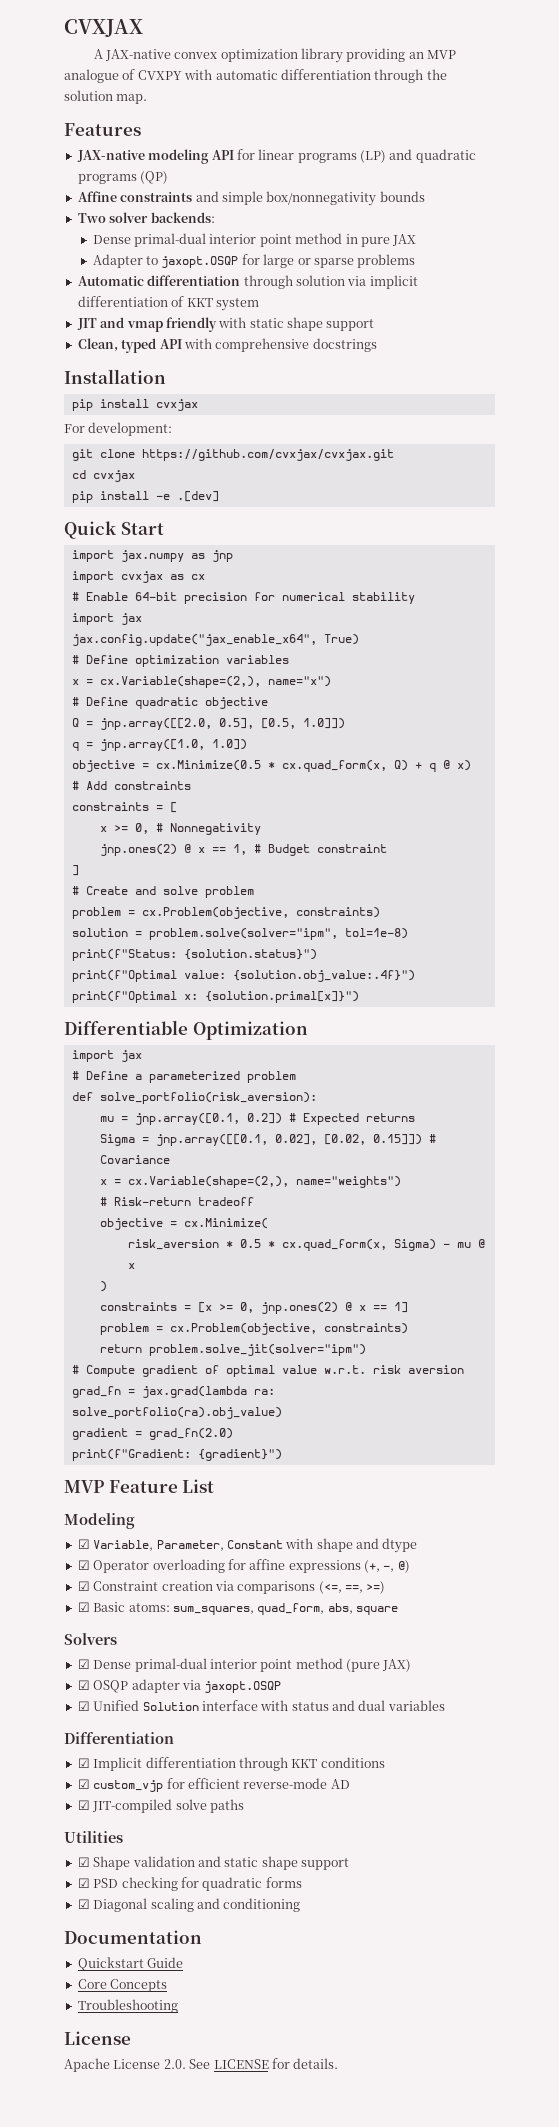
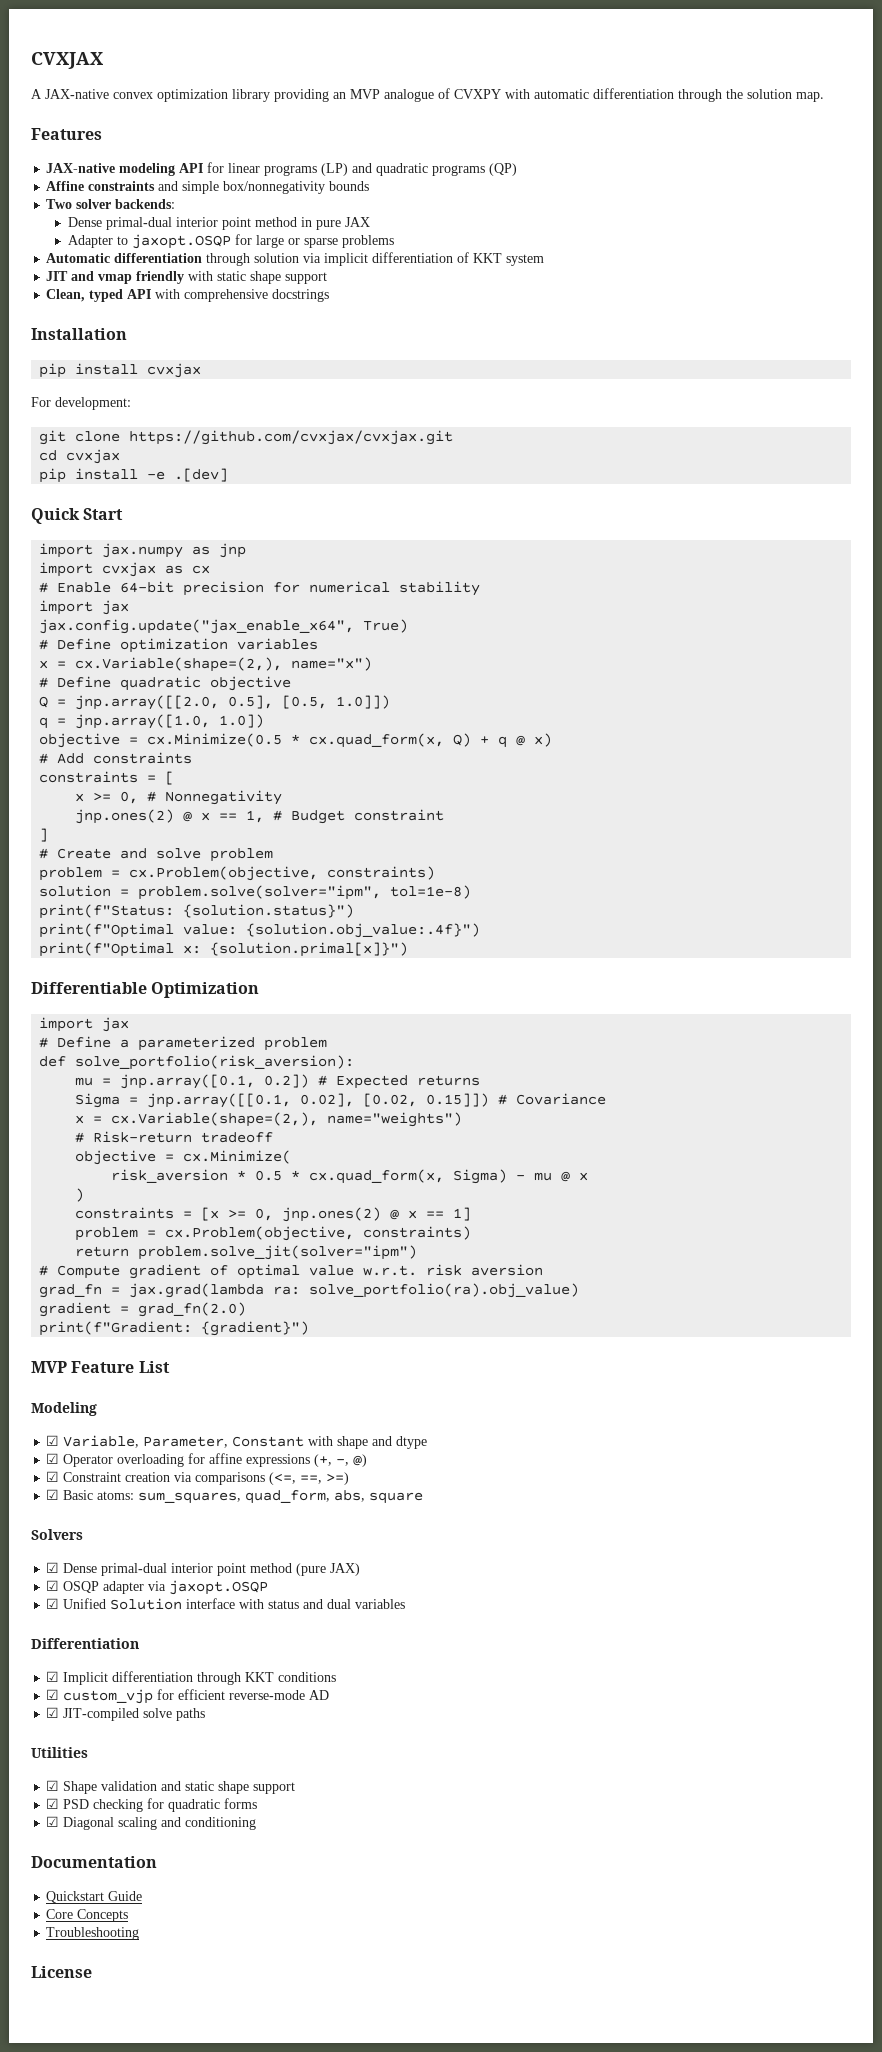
[64,2058,339,2072] // Apache License 2.0. See LICENSE for details. -> (92, 1972) none

